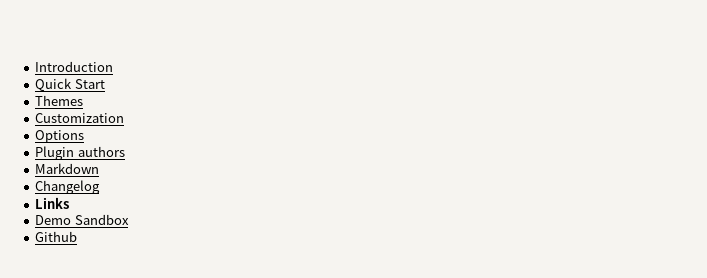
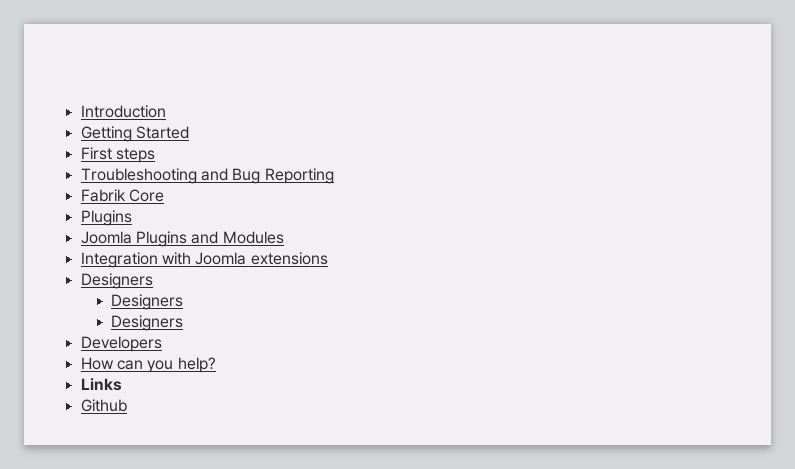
[35,78,105,92] [35,95,84,106] [35,113,125,123] [35,130,85,143] [35,146,125,160] [35,163,100,174] [35,180,101,194] Quick Start // Themes // Customization // Options // Plugin authors // Markdown // Changelog -> [80,126,189,142] [80,147,155,163] [80,168,334,184] [80,189,164,202] [80,210,132,226] [80,231,284,247] [80,252,328,268] [80,273,153,289] [111,294,184,310] [111,315,184,331] [80,336,162,352] [80,357,216,373] Getting Started // First steps // Troubleshooting and Bug Reporting // Fabrik Core // Plugins // Joomla Plugins and Modules // Integration with Joomla extensions // Designers // Designers // Designers // Developers // How can you help?
[35,214,129,225] // Demo Sandbox -> (122, 384) none

